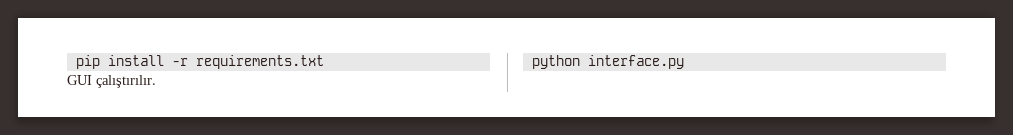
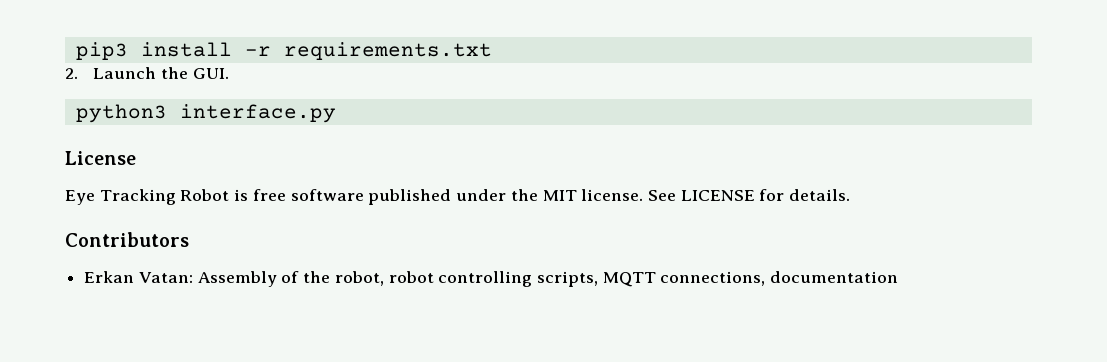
[75,55,100,69] pip -> [75,42,128,60] pip3
[67,75,156,88] [531,55,684,69] GUI çalıştırılır. // python interface.py -> [65,67,229,79] [75,104,336,123] [65,151,136,165] [65,189,851,205] [65,232,189,247] [84,271,899,287] 2. Launch the GUI. // python3 interface.py // License // Eye Tracking Robot is free software published under the MIT license. See LICENSE for details. // Contributors // Erkan Vatan: Assembly of the robot, robot controlling scripts, MQTT connections, documentation

